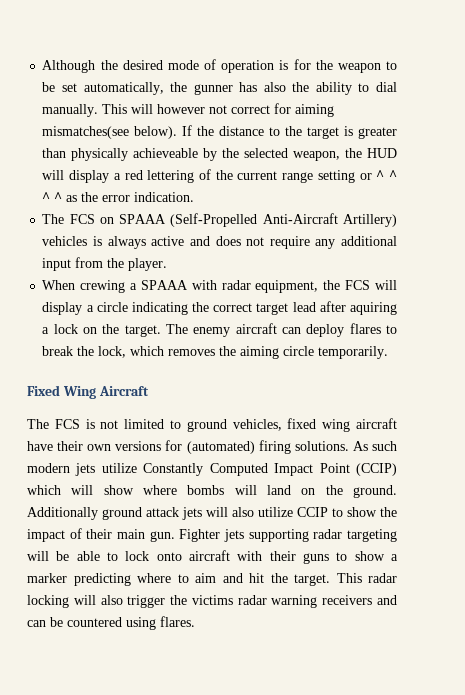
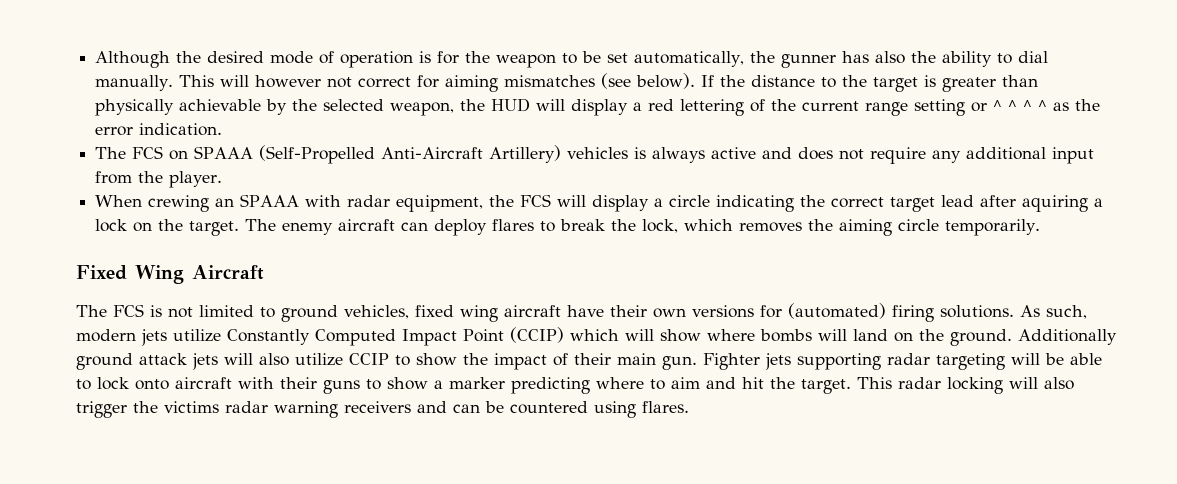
[42,126,130,139] mismatches(see -> [504,73,632,89] mismatches (see
[133,148,199,158] achieveable -> [179,99,262,111] achievable
[130,283,138,290] a -> [215,198,235,207] an
[371,441,397,451] such -> [1046,305,1087,319] such,

